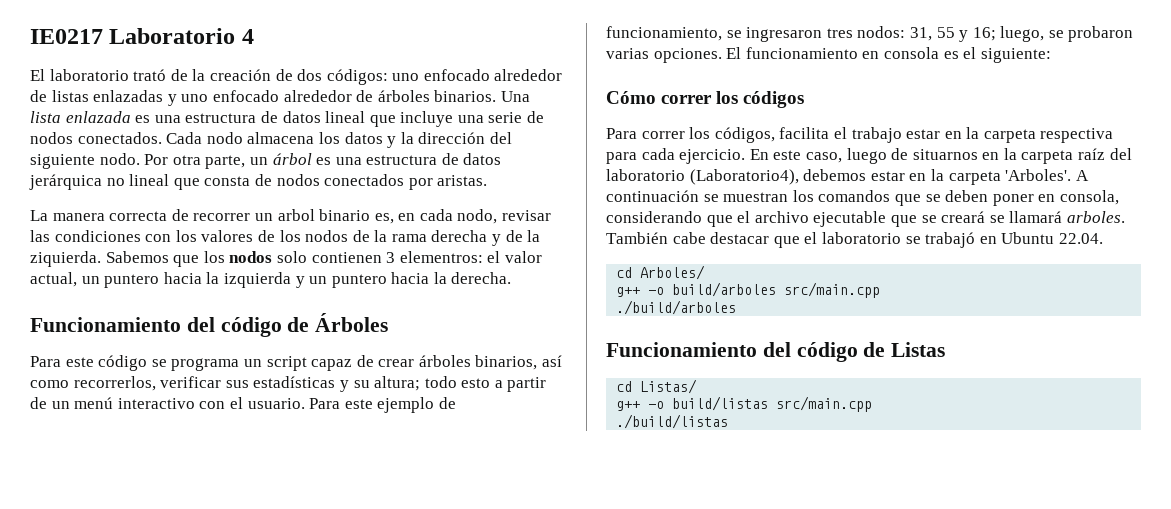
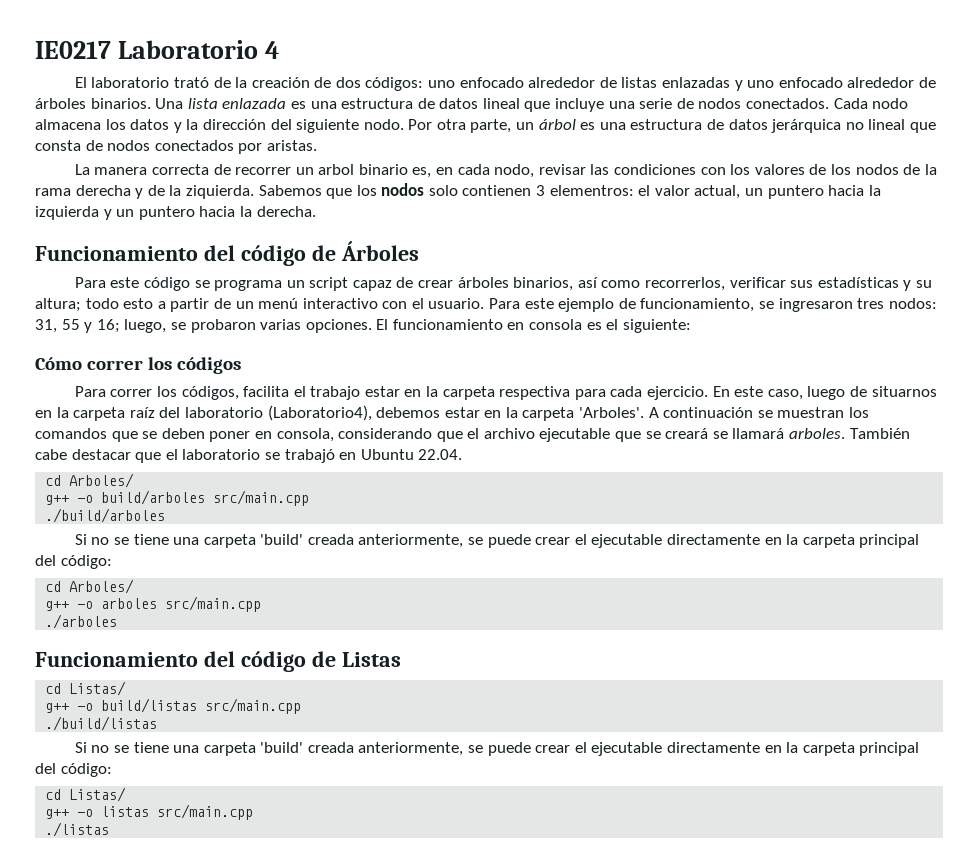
(737, 307) none -> [74,534,920,548] [35,555,112,569] [45,579,135,594] [45,596,262,612] [45,614,118,629] // Si no se tiene una carpeta 'build' creada anteriormente, se puede crear el ejecutable directamente en la carpeta principal del código: // cd Arboles/ // g++ -o arboles src/main.cpp // ./arboles
(729, 421) none -> [74,742,920,756] [35,763,112,777] [45,787,127,802] [45,804,254,820] [45,822,110,837] // Si no se tiene una carpeta 'build' creada anteriormente, se puede crear el ejecutable directamente en la carpeta principal del código: // cd Listas/ // g++ -o listas src/main.cpp // ./listas

